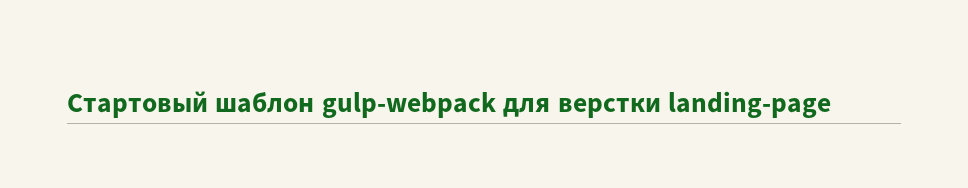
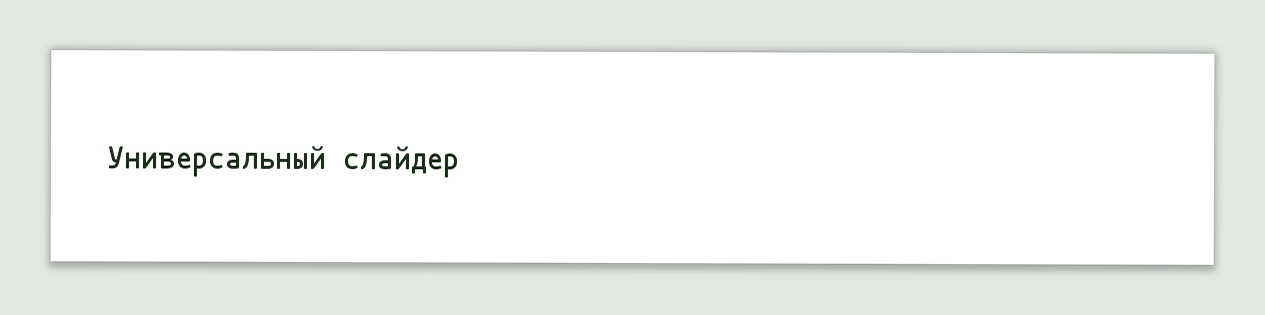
[67,91,832,118] Стартовый шаблон gulp-webpack для верстки landing-page -> [106,144,460,178] Универсальный слайдер

